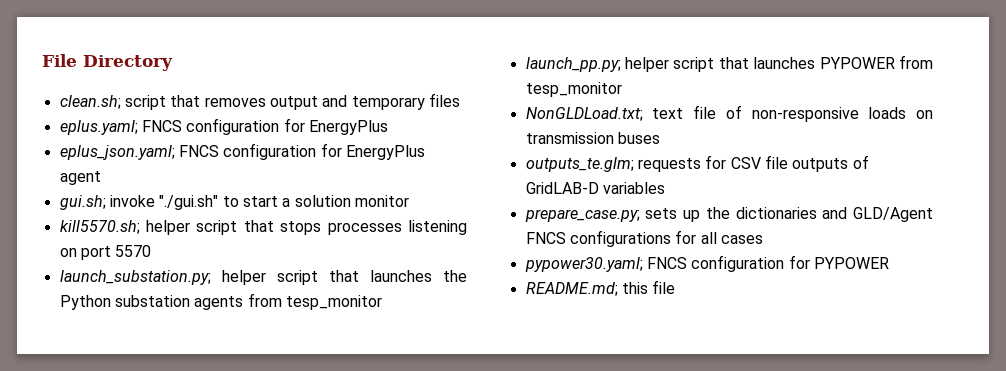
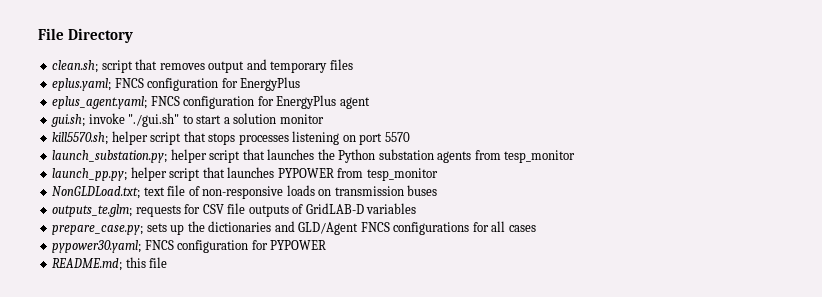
[59,145,175,160] eplus_json.yaml; -> [52,96,148,109] eplus_agent.yaml;

